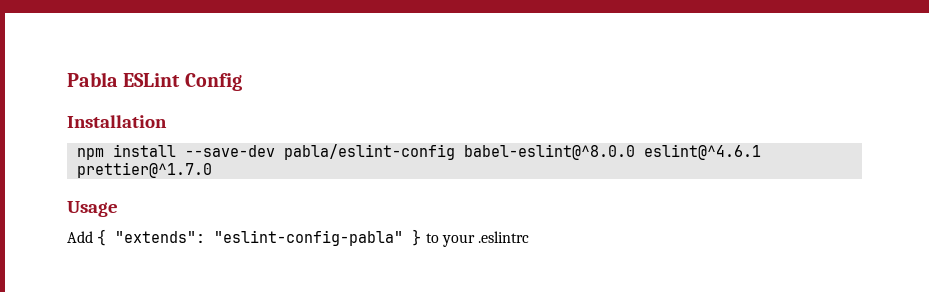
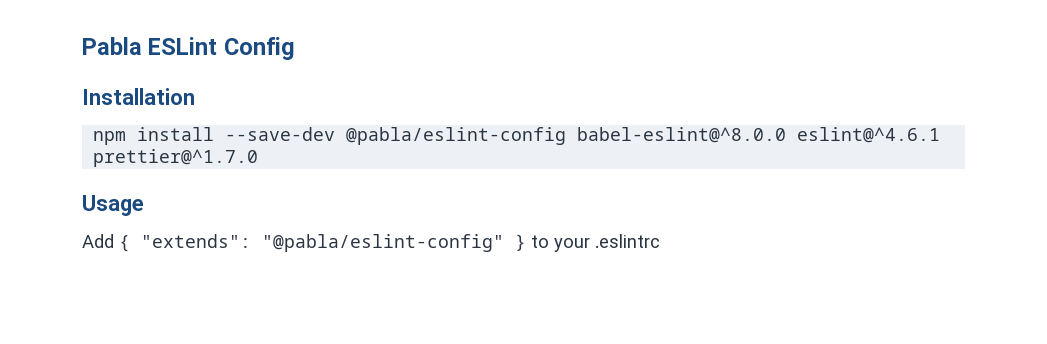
[283,144,455,160] pabla/eslint-config -> [346,127,567,145] @pabla/eslint-config
[214,230,404,246] "eslint-config-pabla" -> [262,234,504,252] "@pabla/eslint-config"

